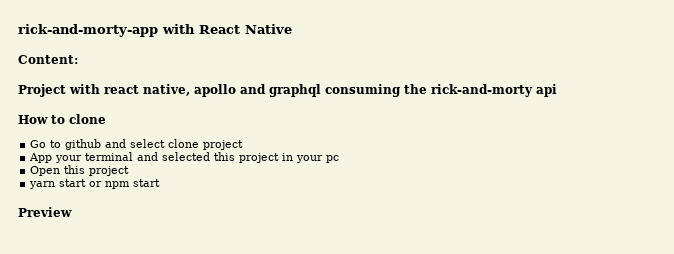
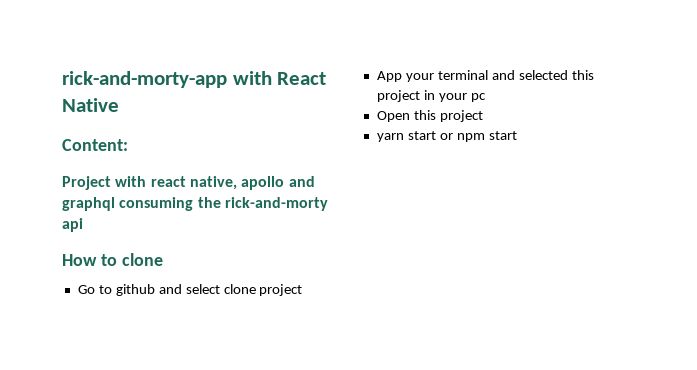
[18,207,72,217] // Preview -> (517, 135) none

